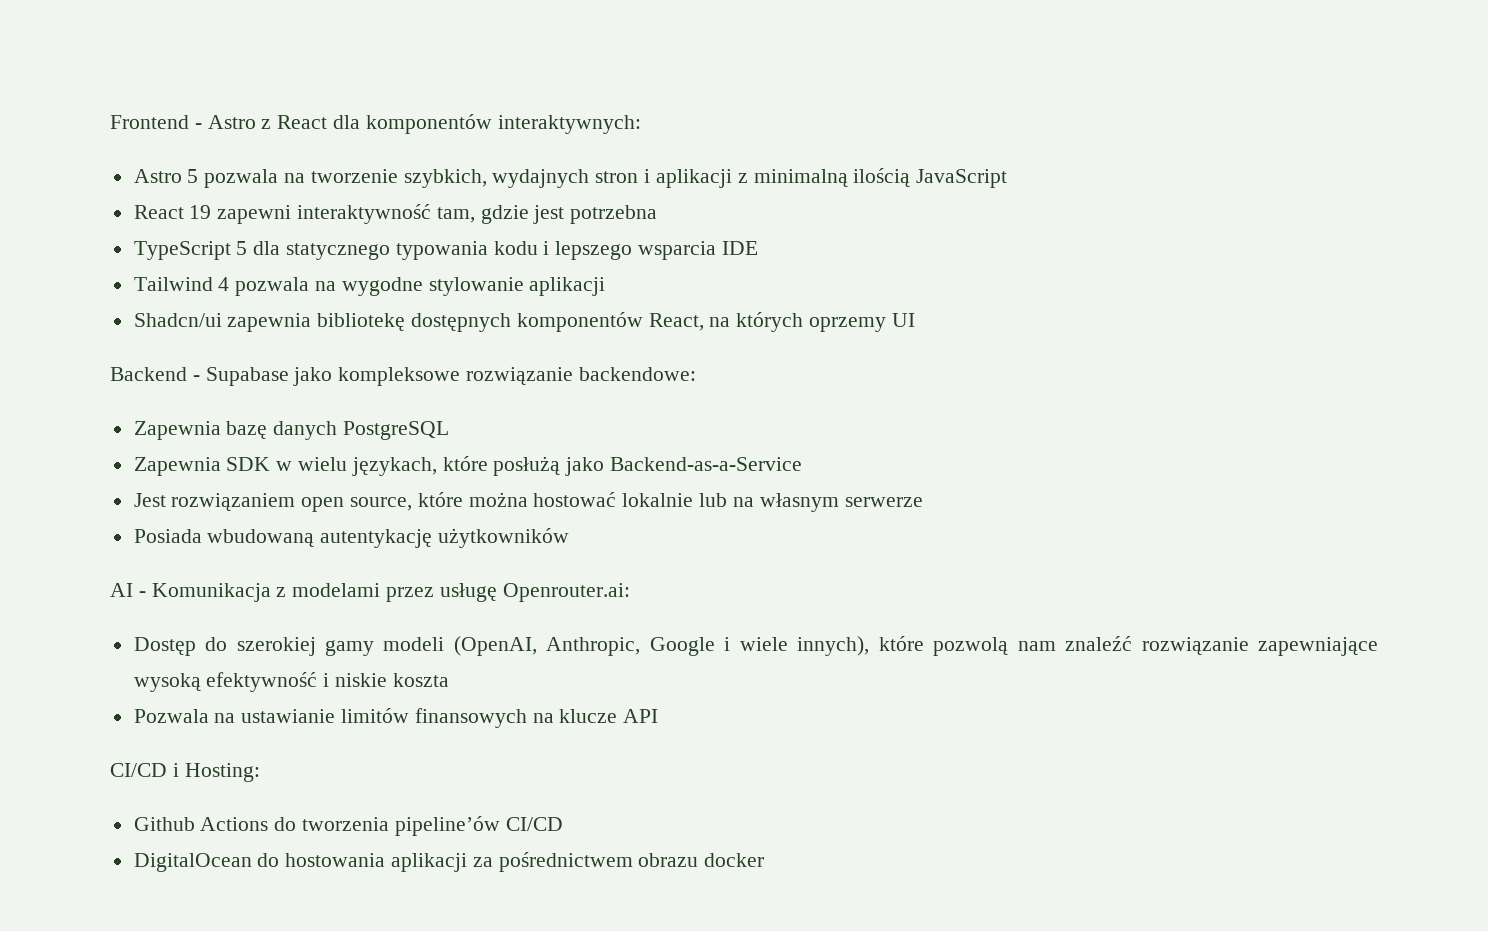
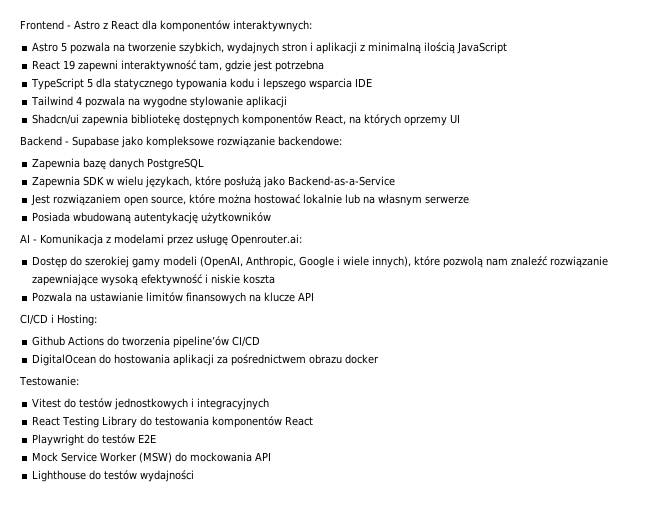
(765, 860) none -> [19,376,79,386] [32,398,270,410] [32,416,314,428] [32,434,157,446] [32,452,272,463] [32,470,195,482] // Testowanie: // Vitest do testów jednostkowych i integracyjnych // React Testing Library do testowania komponentów React // Playwright do testów E2E // Mock Service Worker (MSW) do mockowania API // Lighthouse do testów wydajności

